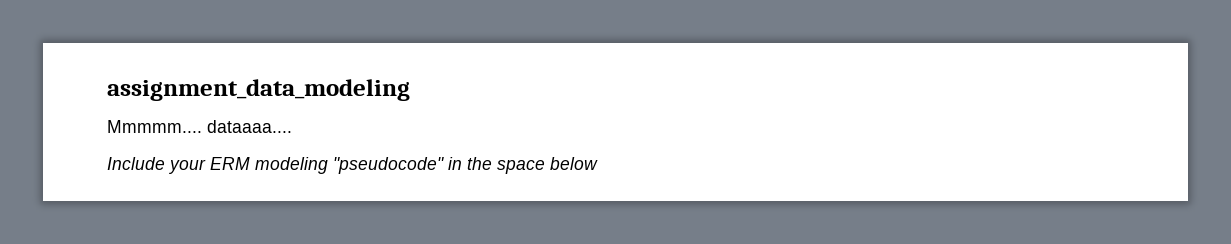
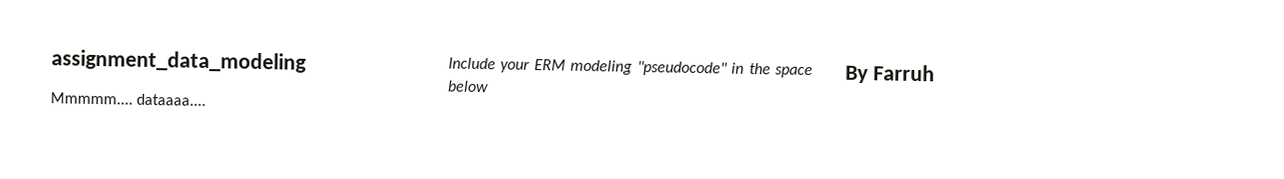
(598, 163) none -> [845,64,935,84] // By Farruh

